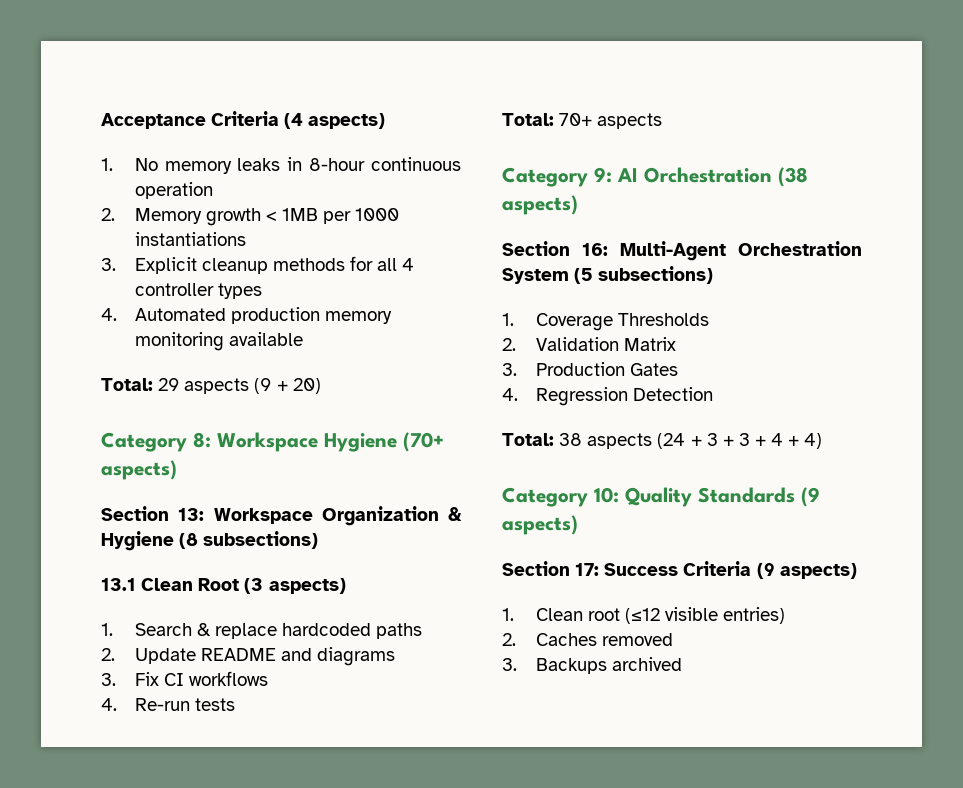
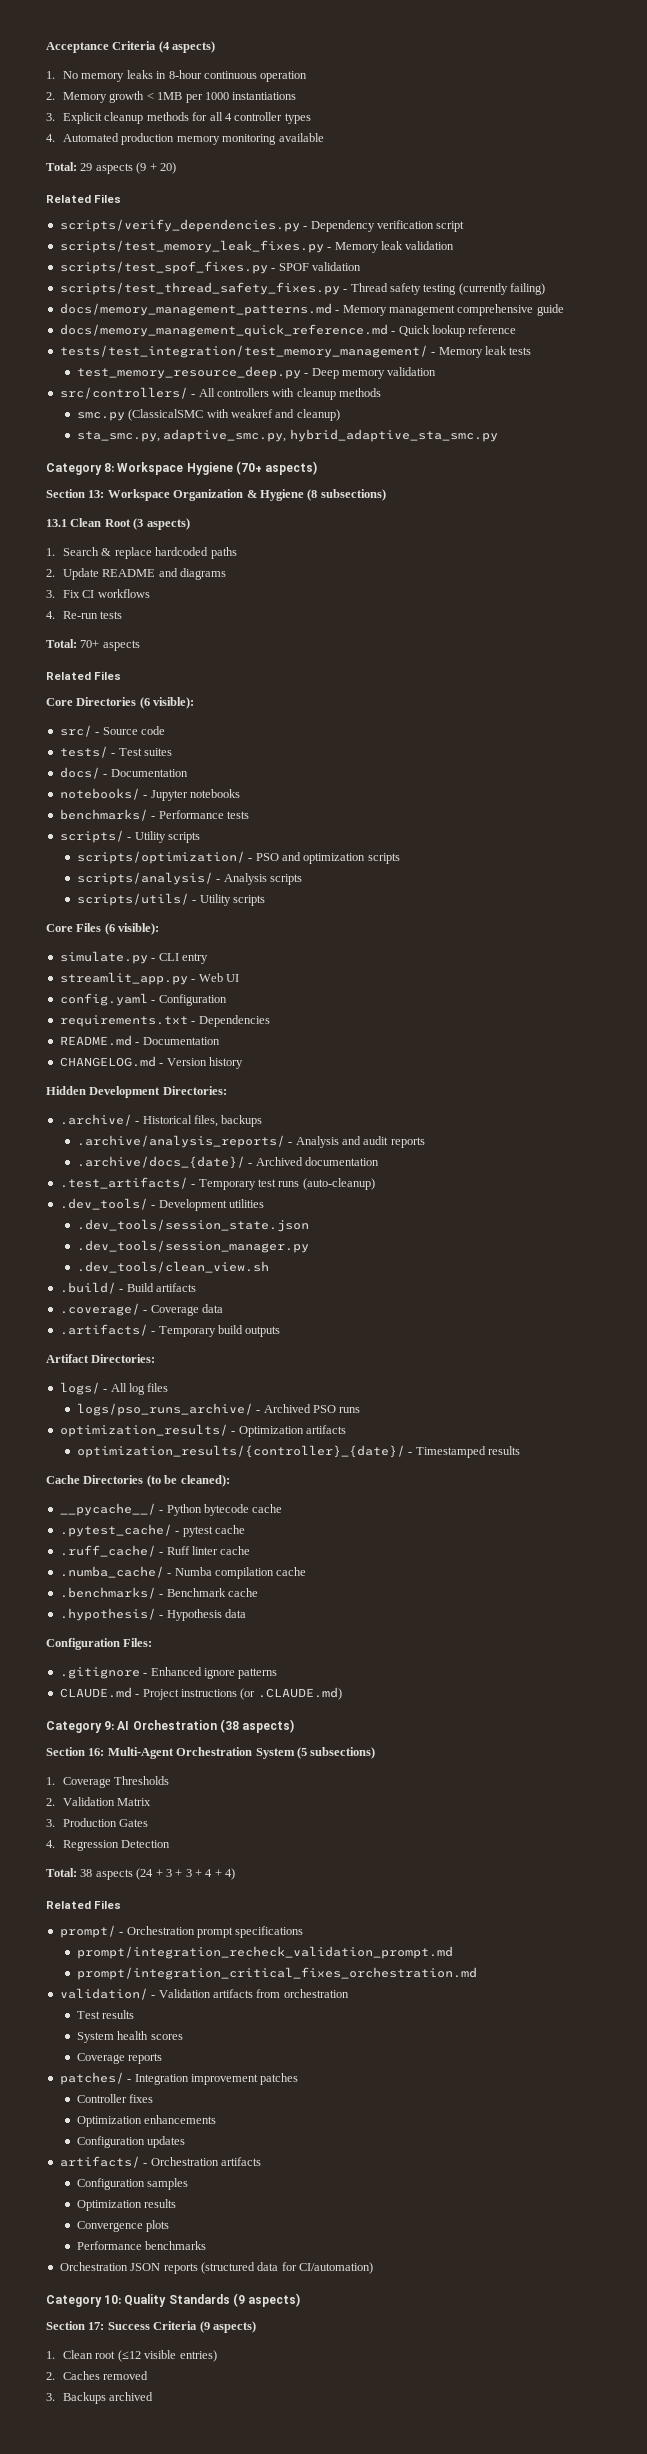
(321, 386) none -> [46,194,122,203] [59,219,465,232] [59,240,455,253] [59,261,361,274] [59,282,545,295] [59,303,564,316] [59,324,517,337] [59,345,532,358] [76,366,437,379] [59,387,381,400] [76,409,340,421] [76,429,498,442] // Related Files // scripts/verify_dependencies.py - Dependency verification script // scripts/test_memory_leak_fixes.py - Memory leak validation // scripts/test_spof_fixes.py - SPOF validation // scripts/test_thread_safety_fixes.py - Thread safety testing (currently failing) // docs/memory_management_patterns.md - Memory management comprehensive guide // docs/memory_management_quick_reference.md - Quick lookup reference // tests/test_integration/test_memory_management/ - Memory leak tests // test_memory_resource_deep.py - Deep memory validation // src/controllers/ - All controllers with cleanup methods // smc.py (ClassicalSMC with weakref and cleanup) // sta_smc.py, adaptive_smc.py, hybrid_adaptive_sta_smc.py
(663, 121) none -> [46,671,122,680] [46,697,195,709] [59,725,165,737] [59,746,172,758] [59,767,188,779] [59,788,240,801] [59,809,249,821] [59,830,200,843] [76,851,400,864] [76,872,302,885] [76,893,265,906] [46,923,160,935] [59,951,208,964] [59,972,239,985] [59,993,227,1006] [59,1015,270,1027] [59,1035,220,1046] [59,1056,243,1069] [46,1086,227,1098] [59,1114,263,1127] [76,1135,425,1148] [76,1156,379,1169] [59,1177,375,1190] [59,1198,264,1211] [76,1219,309,1232] [76,1240,309,1253] [76,1261,269,1273] [59,1282,196,1294] [59,1303,223,1316] [59,1324,281,1337] [46,1354,156,1363] [59,1382,169,1395] [76,1403,361,1416] [59,1424,346,1437] [76,1445,520,1458] [46,1475,230,1487] [59,1503,283,1516] [59,1524,245,1537] [59,1545,251,1557] [59,1566,307,1579] [59,1587,258,1599] [59,1608,246,1621] [46,1638,153,1650] [59,1667,278,1679] [59,1687,342,1700] // Related Files // Core Directories (6 visible): // src/ - Source code // tests/ - Test suites // docs/ - Documentation // notebooks/ - Jupyter notebooks // benchmarks/ - Performance tests // scripts/ - Utility scripts // scripts/optimization/ - PSO and optimization scripts // scripts/analysis/ - Analysis scripts // scripts/utils/ - Utility scripts // Core Files (6 visible): // simulate.py - CLI entry // streamlit_app.py - Web UI // config.yaml - Configuration // requirements.txt - Dependencies // README.md - Documentation // CHANGELOG.md - Version history // Hidden Development Directories: // .archive/ - Historical files, backups // .archive/analysis_reports/ - Analysis and audit reports // .archive/docs_{date}/ - Archived documentation // .test_artifacts/ - Temporary test runs (auto-cleanup) // .dev_tools/ - Development utilities // .dev_tools/session_state.json // .dev_tools/session_manager.py // .dev_tools/clean_view.sh // .build/ - Build artifacts // .coverage/ - Coverage data // .artifacts/ - Temporary build outputs // Artifact Directories: // logs/ - All log files // logs/pso_runs_archive/ - Archived PSO runs // optimization_results/ - Optimization artifacts // optimization_results/{controller}_{date}/ - Timestamped results // Cache Directories (to be cleaned): // __pycache__/ - Python bytecode cache // .pytest_cache/ - pytest cache // .ruff_cache/ - Ruff linter cache // .numba_cache/ - Numba compilation cache // .benchmarks/ - Benchmark cache // .hypothesis/ - Hypothesis data // Configuration Files: // .gitignore - Enhanced ignore patterns // CLAUDE.md - Project instructions (or .CLAUDE.md)
(823, 441) none -> [46,1900,122,1909] [59,1925,304,1938] [76,1946,453,1959] [76,1967,477,1980] [59,1988,349,2000] [76,2010,135,2019] [76,2031,183,2043] [76,2053,163,2064] [59,2072,299,2085] [76,2094,154,2103] [76,2115,217,2127] [76,2136,186,2148] [59,2156,261,2168] [76,2178,189,2190] [76,2199,177,2211] [76,2220,170,2232] [76,2241,207,2250] [59,2262,373,2274] // Related Files // prompt/ - Orchestration prompt specifications // prompt/integration_recheck_validation_prompt.md // prompt/integration_critical_fixes_orchestration.md // validation/ - Validation artifacts from orchestration // Test results // System health scores // Coverage reports // patches/ - Integration improvement patches // Controller fixes // Optimization enhancements // Configuration updates // artifacts/ - Orchestration artifacts // Configuration samples // Optimization results // Convergence plots // Performance benchmarks // Orchestration JSON reports (structured data for CI/automation)

